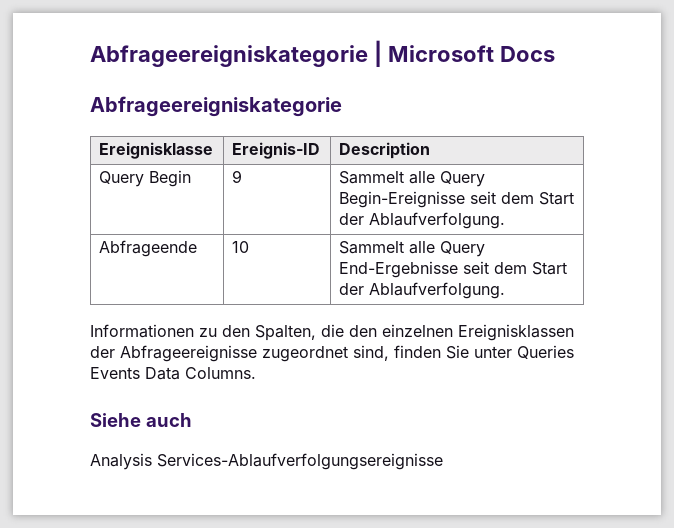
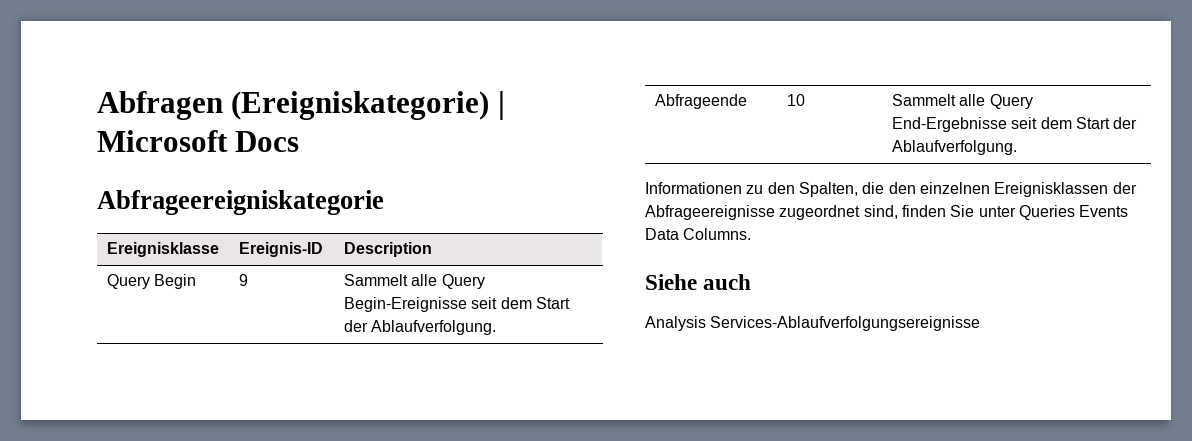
[90,45,368,67] Abfrageereigniskategorie -> [97,91,490,120] Abfragen (Ereigniskategorie)

